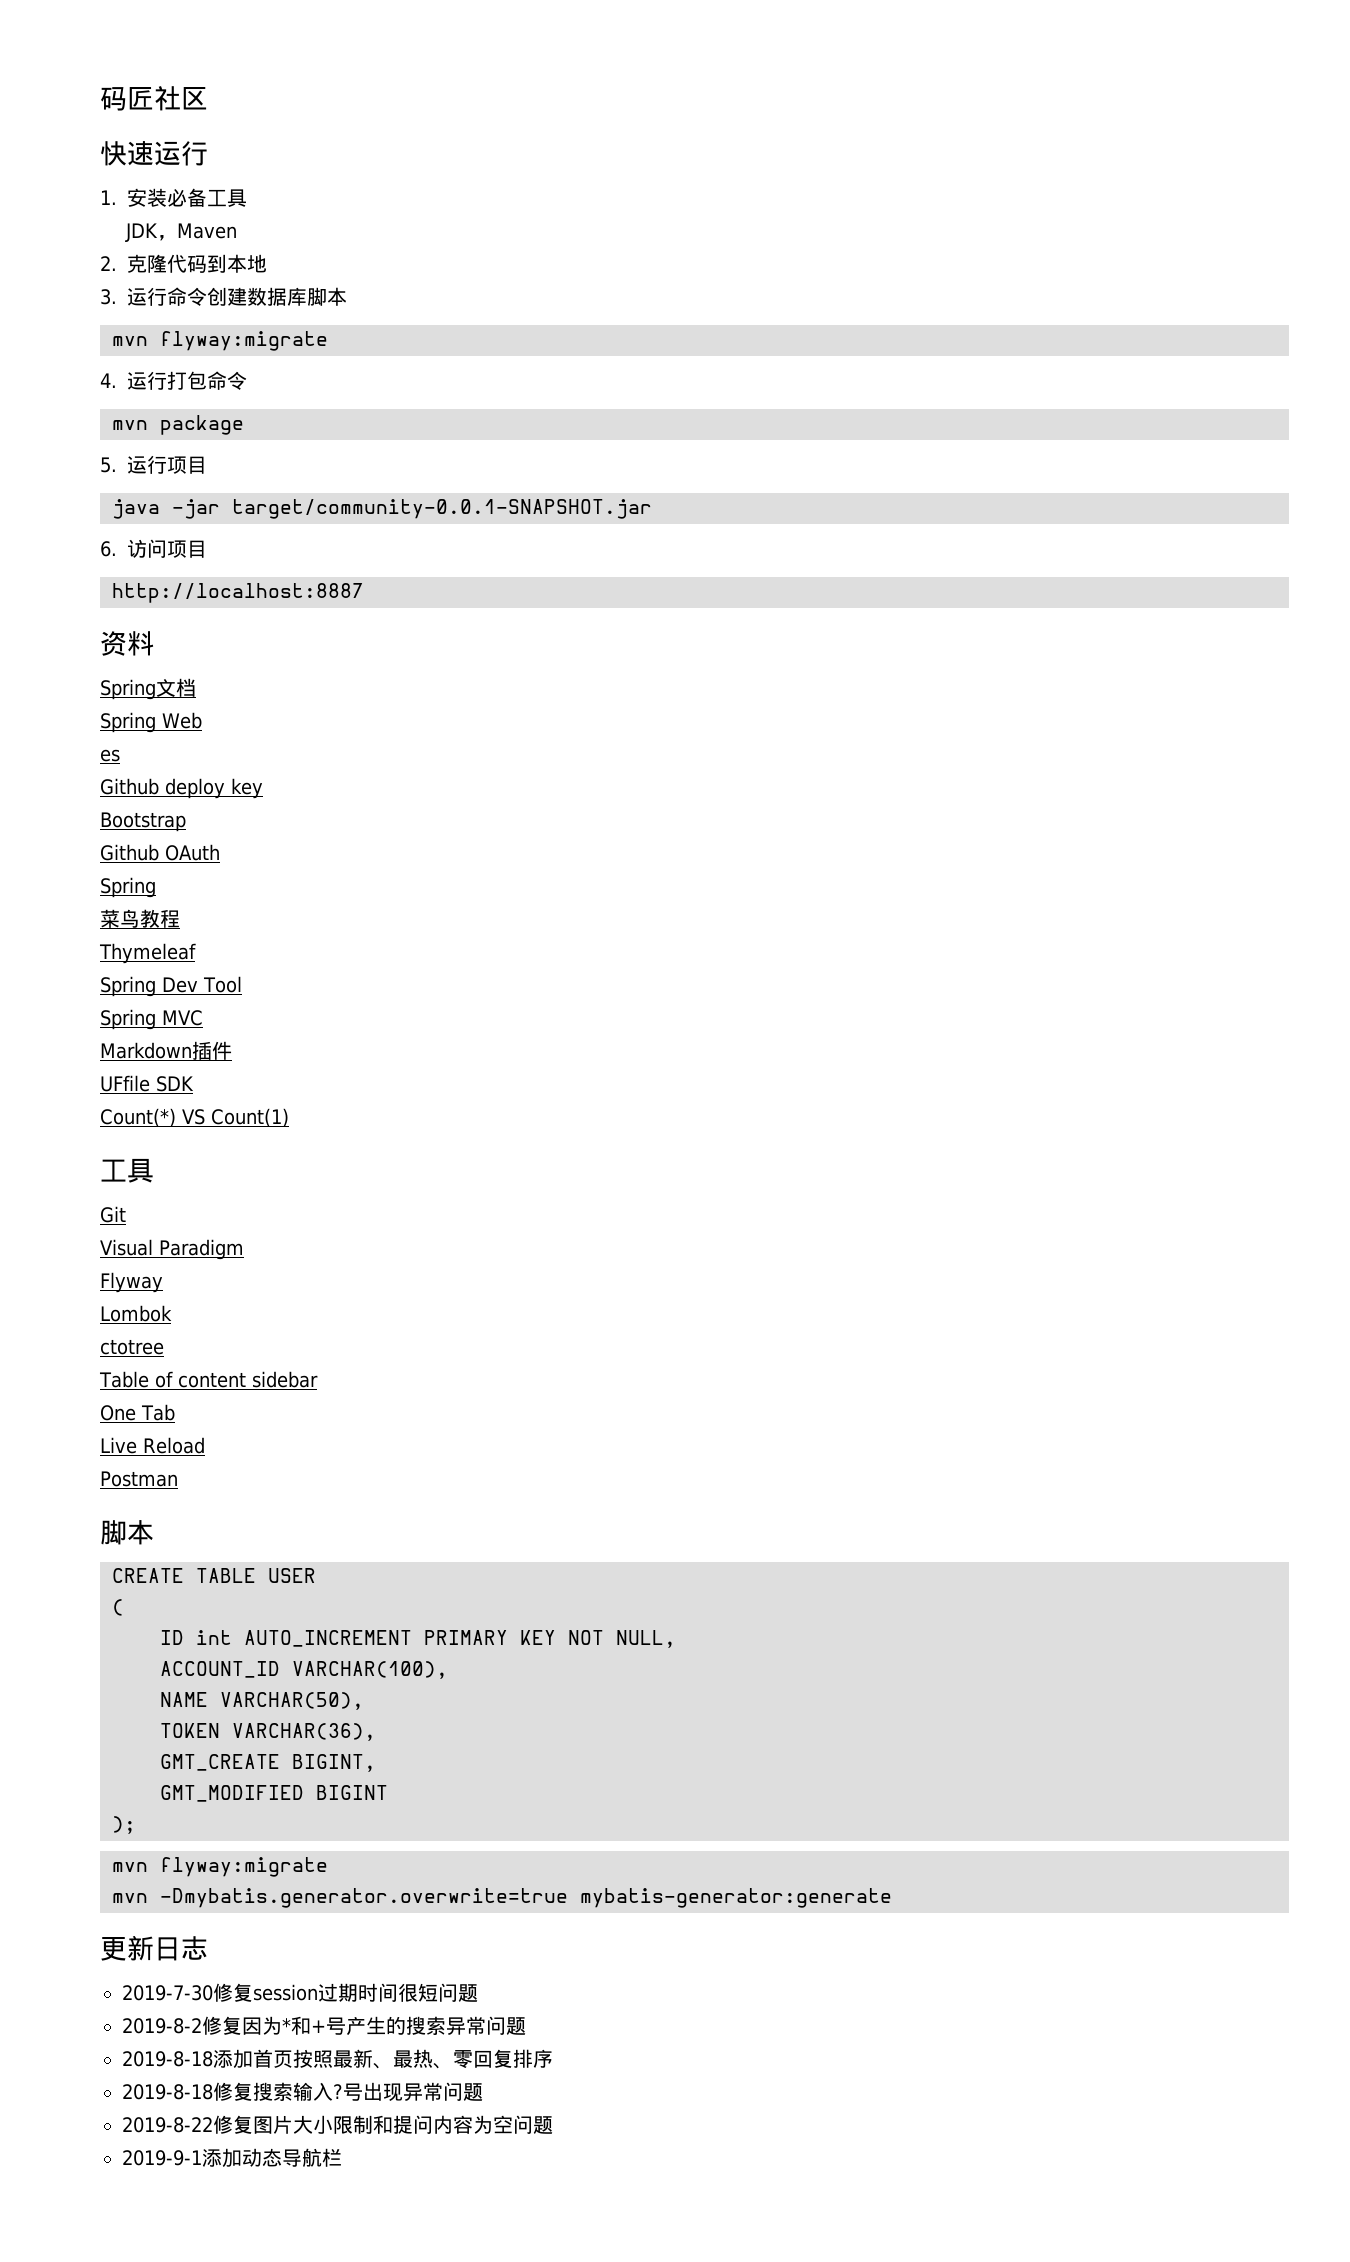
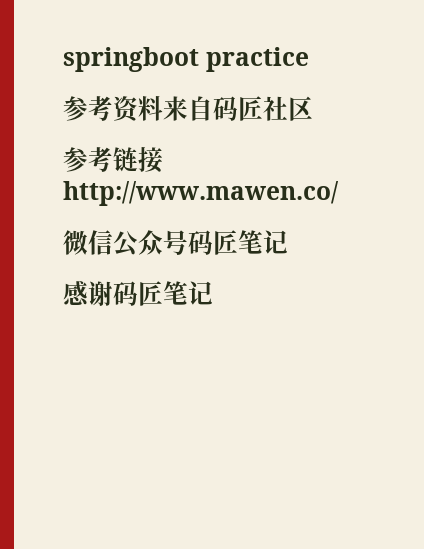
[100,86,208,111] [100,141,208,166] [100,188,247,207] [124,223,237,242] [100,254,267,273] [100,287,347,306] [112,331,328,351] [100,371,247,390] [112,415,244,435] [100,455,207,474] [112,499,652,519] [100,539,207,558] [112,583,364,603] [100,631,154,656] [100,678,196,700] [100,712,202,733] [100,749,120,762] [100,778,263,799] [100,812,186,832] [100,844,220,861] [100,877,156,898] [100,909,180,928] [99,943,196,964] [100,976,242,997] [100,1009,203,1030] [100,1041,232,1060] [100,1075,194,1092] [100,1108,289,1127] [100,1158,154,1183] [100,1206,126,1223] [100,1239,244,1260] [100,1272,163,1293] [100,1305,172,1322] [100,1339,164,1355] [99,1371,318,1388] [100,1404,175,1421] [100,1437,205,1454] [100,1471,178,1487] [100,1520,154,1545] [112,1568,316,1583] [112,1599,124,1616] [160,1630,676,1648] [160,1661,448,1679] [160,1692,364,1710] [160,1723,376,1741] [160,1754,376,1772] [160,1785,388,1802] [112,1816,136,1834] [112,1857,328,1877] [112,1888,892,1908] [100,1935,208,1961] [122,1983,478,2002] [122,2016,526,2035] [122,2049,553,2069] [122,2082,483,2102] [122,2115,553,2134] [122,2148,342,2168] 码匠社区 // 快速运行 // 1.安装必备工具 // JDK，Maven // 2.克隆代码到本地 // 3.运行命令创建数据库脚本 // mvn flyway:migrate // 4.运行打包命令 // mvn package // 5.运行项目 // java -jar target/community-0.0.1-SNAPSHOT.jar // 6.访问项目 // http://localhost:8887 // 资料 // Spring文档 // Spring Web // es // Github deploy key // Bootstrap // Github OAuth // Spring // 菜鸟教程 // Thymeleaf // Spring Dev Tool // Spring MVC // Markdown插件 // UFfile SDK // Count(*) VS Count(1) // 工具 // Git // Visual Paradigm // Flyway // Lombok // ctotree // Table of content sidebar // One Tab // Live Reload // Postman // 脚本 // CREATE TABLE USER // ( // ID int AUTO_INCREMENT PRIMARY KEY NOT NULL, // ACCOUNT_ID VARCHAR(100), // NAME VARCHAR(50), // TOKEN VARCHAR(36), // GMT_CREATE BIGINT, // GMT_MODIFIED BIGINT // ); // mvn flyway:migrate // mvn -Dmybatis.generator.overwrite=true mybatis-generator:generate // 更新日志 // 2019-7-30修复session过期时间很短问题 // 2019-8-2修复因为*和+号产生的搜索异常问题 // 2019-8-18添加首页按照最新、最热、零回复排序 // 2019-8-18修复搜索输入?号出现异常问题 // 2019-8-22修复图片大小限制和提问内容为空问题 // 2019-9-1添加动态导航栏 -> [63,47,309,72] [63,96,313,123] [63,147,163,173] [63,181,339,206] [63,230,288,257] [63,281,213,306] springboot practice // 参考资料来自码匠社区 // 参考链接http://www.mawen.co/ // 微信公众号码匠笔记 // 感谢码匠笔记

